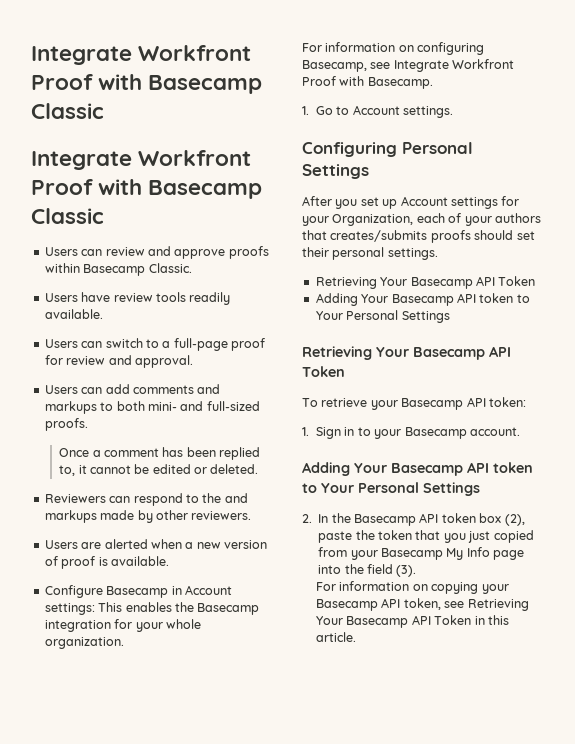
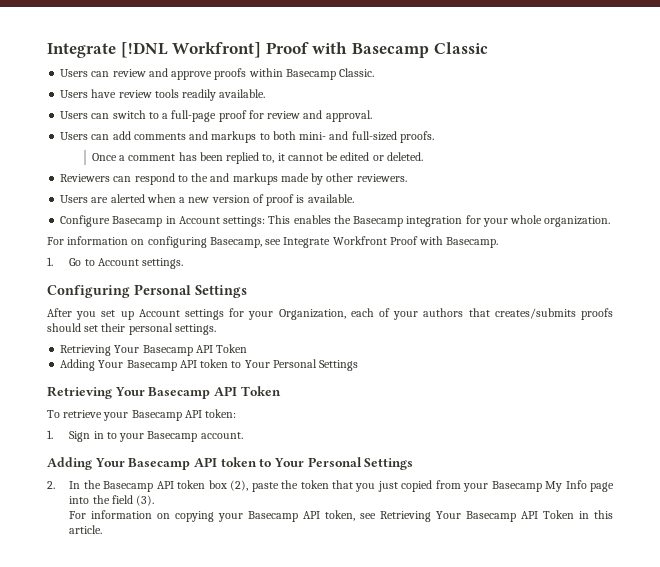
[31,45,252,65] [31,74,263,94] [31,103,104,119] [31,150,252,170] Integrate Workfront Proof with Basecamp Classic // Integrate Workfront -> [47,42,262,58] Integrate [!DNL Workfront]

